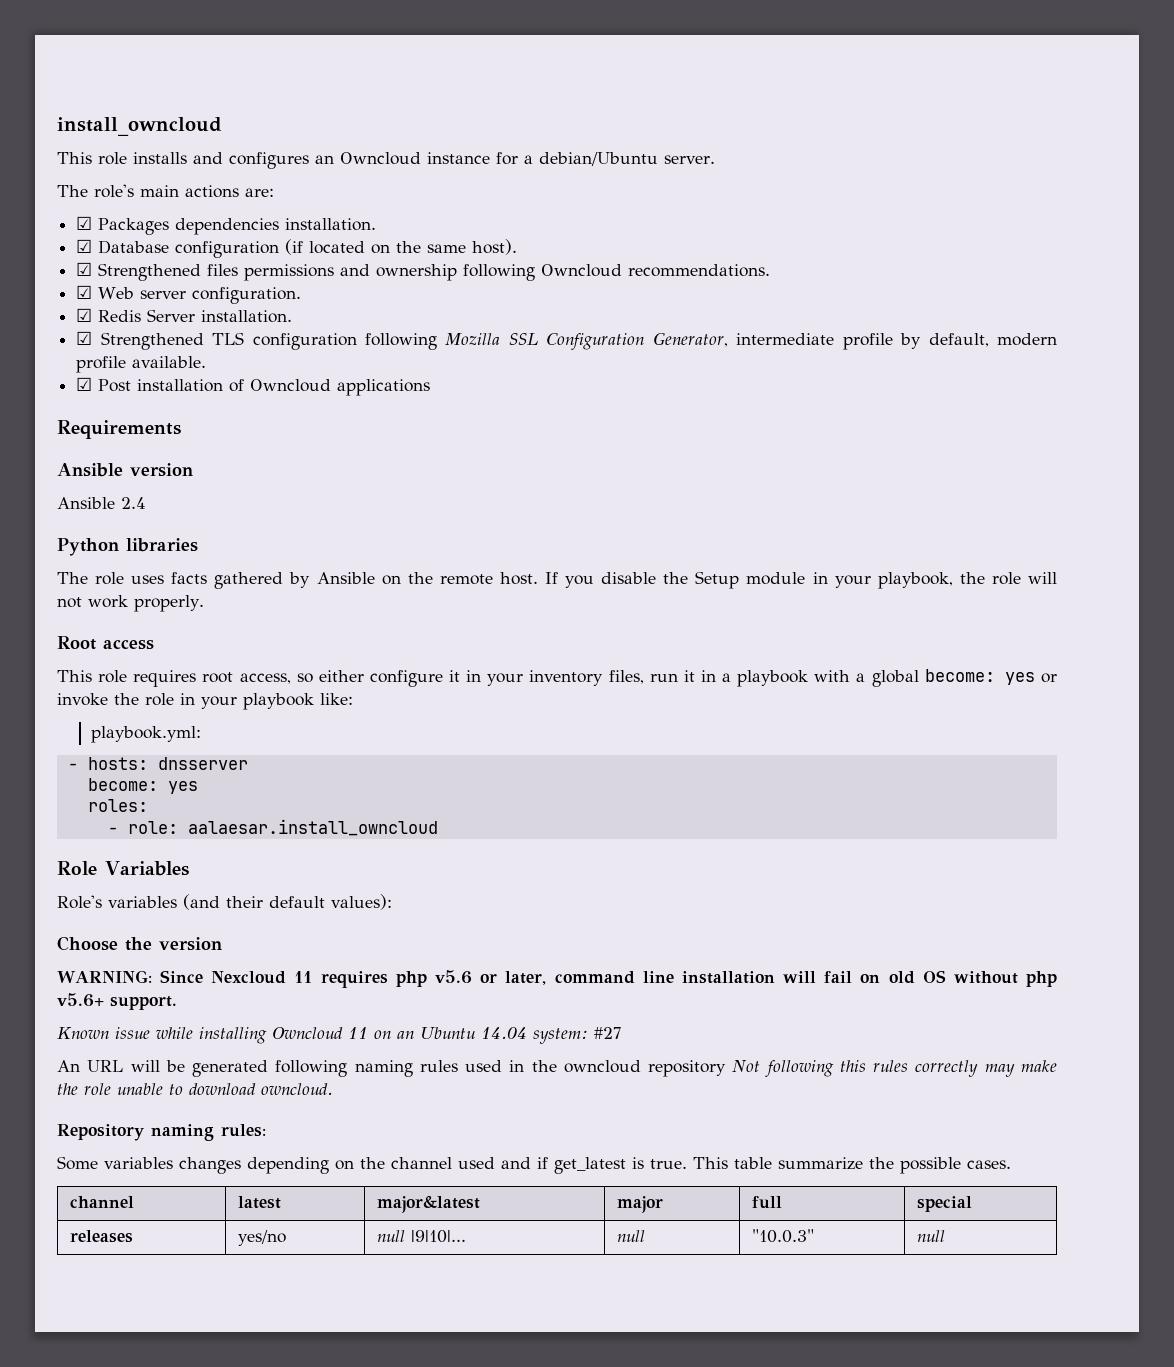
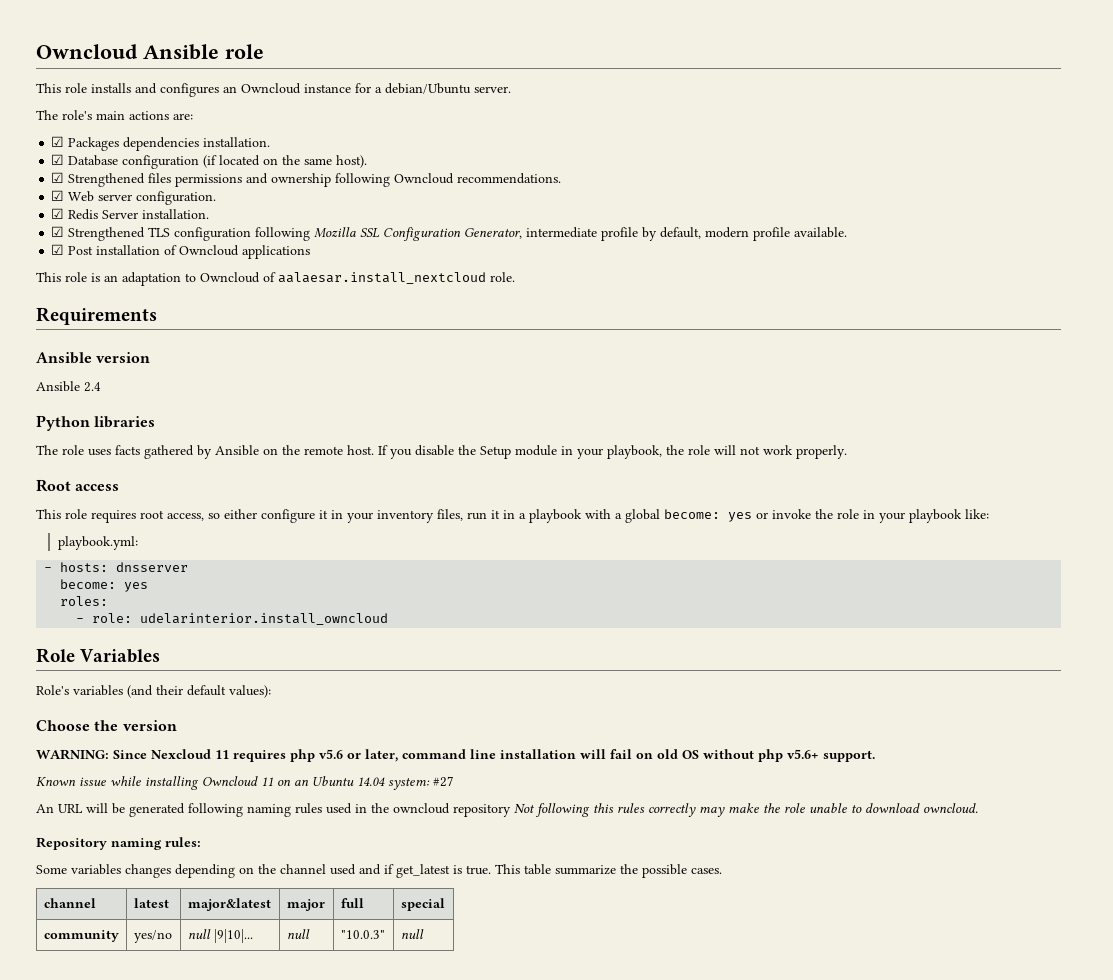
[57,117,222,136] install_owncloud -> [36,44,264,60] Owncloud Ansible role
(431, 387) none -> [36,272,515,286] // This role is an adaptation to Owncloud of aalaesar.install_nextcloud role.
[187,819,438,836] aalaesar.install_owncloud -> [140,613,389,625] udelarinterior.install_owncloud
[70,1230,134,1243] releases -> [43,930,119,942] community

